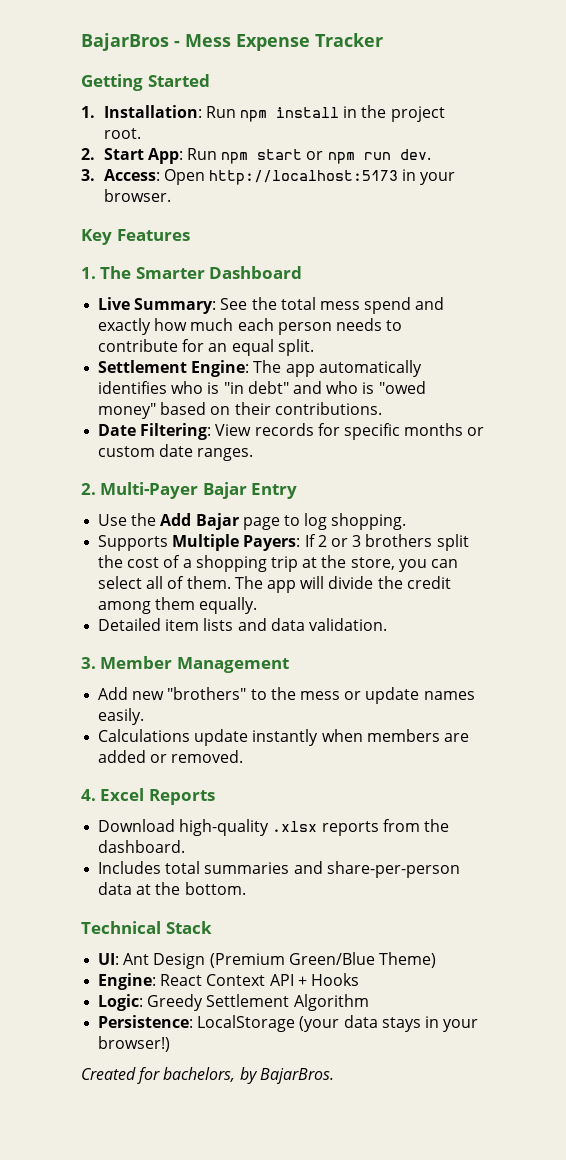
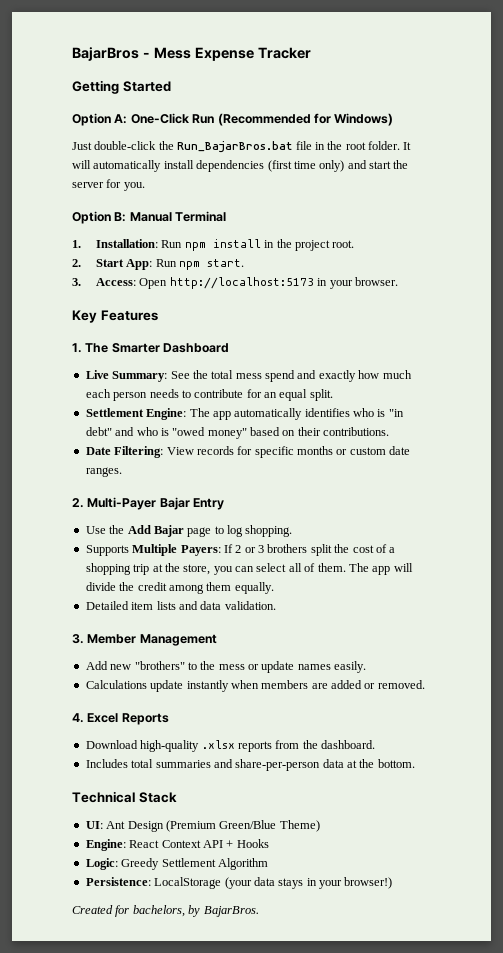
(210, 80) none -> [72,113,394,126] [72,141,412,153] [72,160,409,172] [72,179,145,191] [72,211,227,224] // Option A: One-Click Run (Recommended for Windows) // Just double-click the Run_BajarBros.bat file in the root folder. It will automatically install dependencies (first time only) and start the server for you. // Option B: Manual Terminal
[257,149,431,164] start or npm run dev. -> [207,259,245,267] start.

